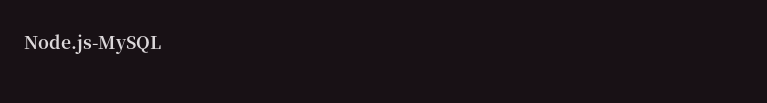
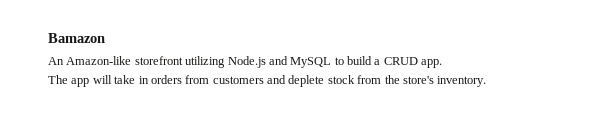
[24,34,161,54] Node.js-MySQL -> [48,33,105,43] [48,56,443,68] [48,75,487,87] Bamazon // An Amazon-like storefront utilizing Node.js and MySQL to build a CRUD app. // The app will take in orders from customers and deplete stock from the store's inventory.

